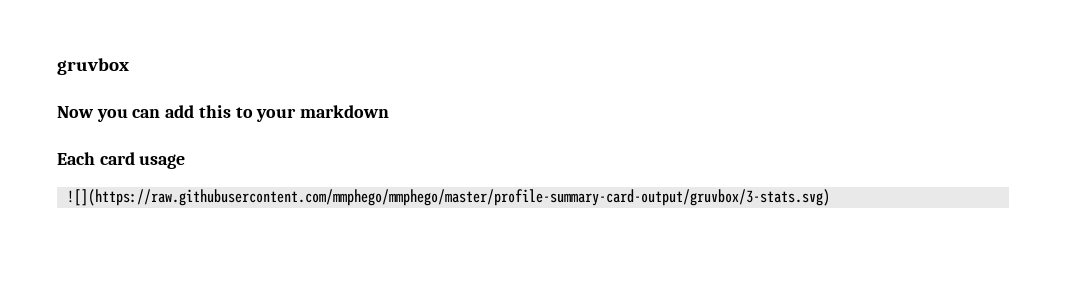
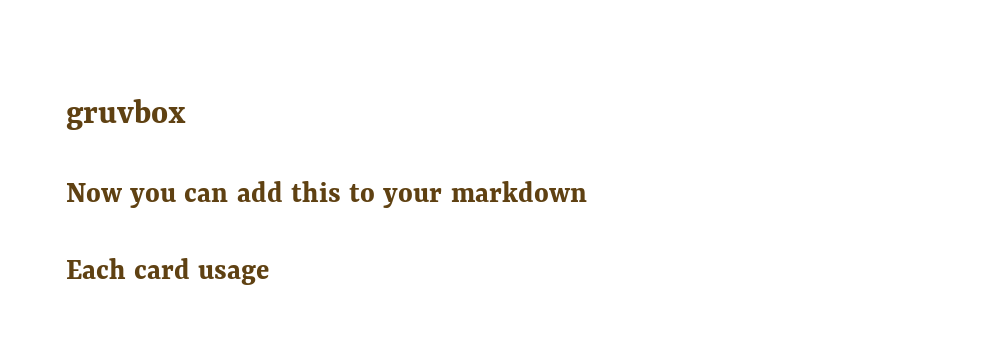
[67,189,831,206] // ![](https://raw.githubusercontent.com/mmphego/mmphego/master/profile-summary-card-output/gruvbox/3-stats.svg) -> (270, 275) none

